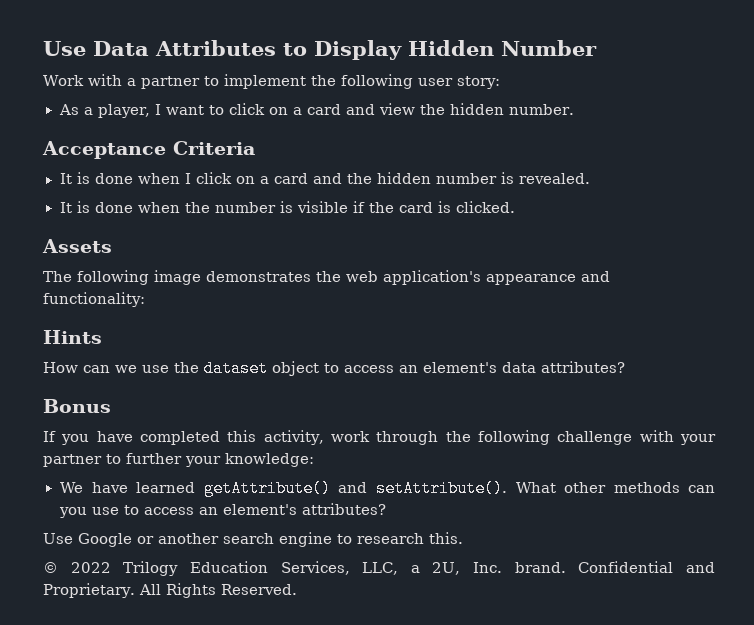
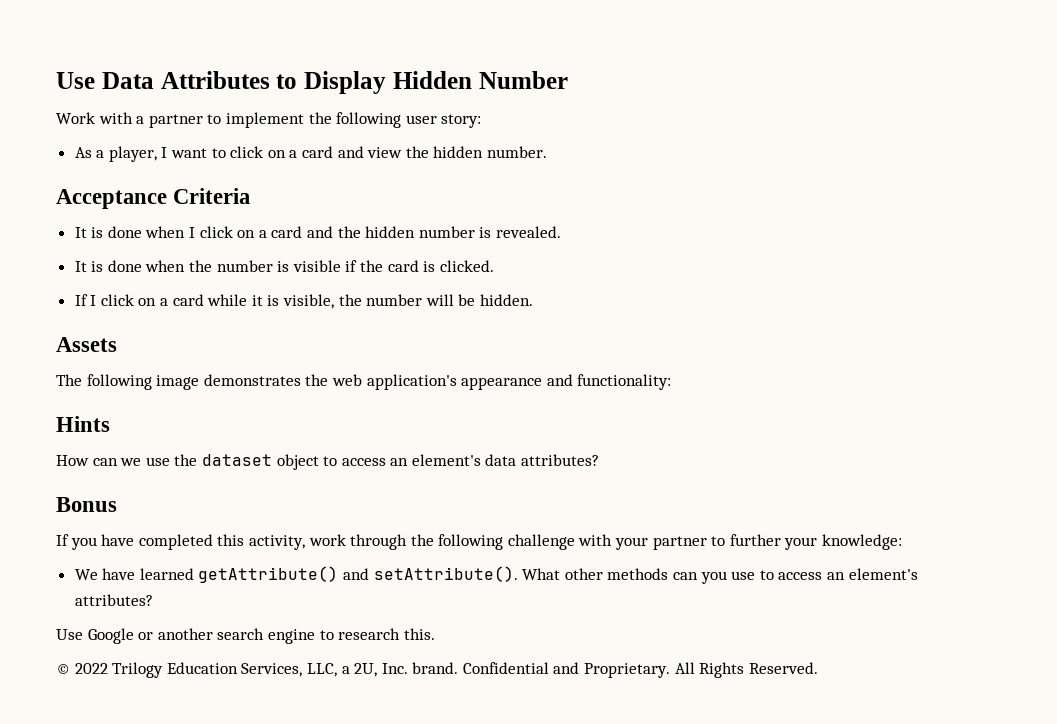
(515, 207) none -> [74,294,533,309] // If I click on a card while it is visible, the number will be hidden.

